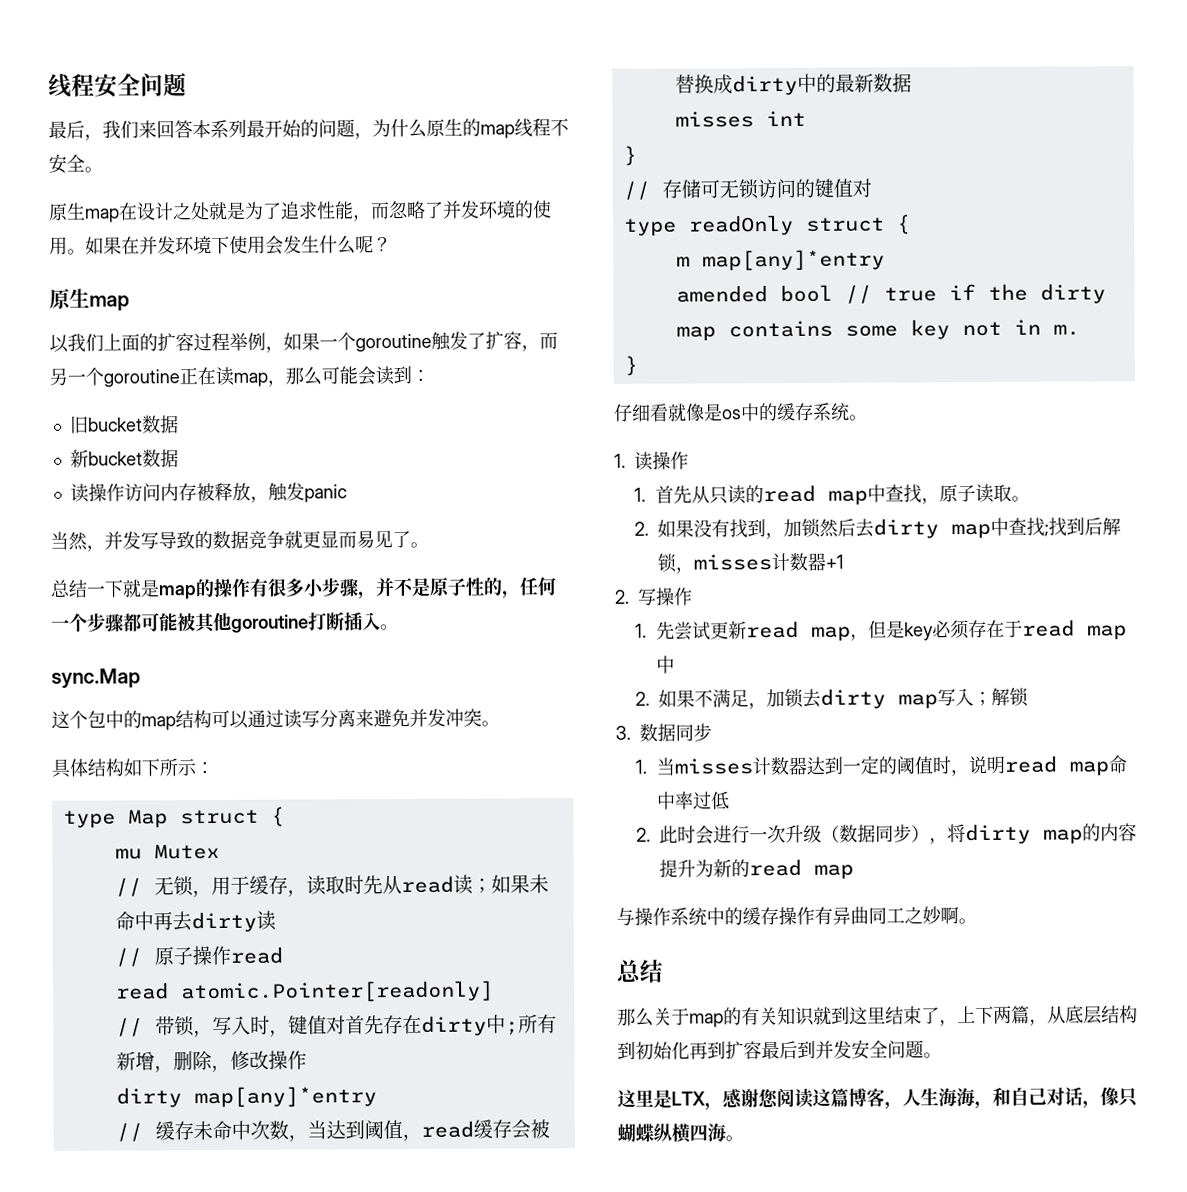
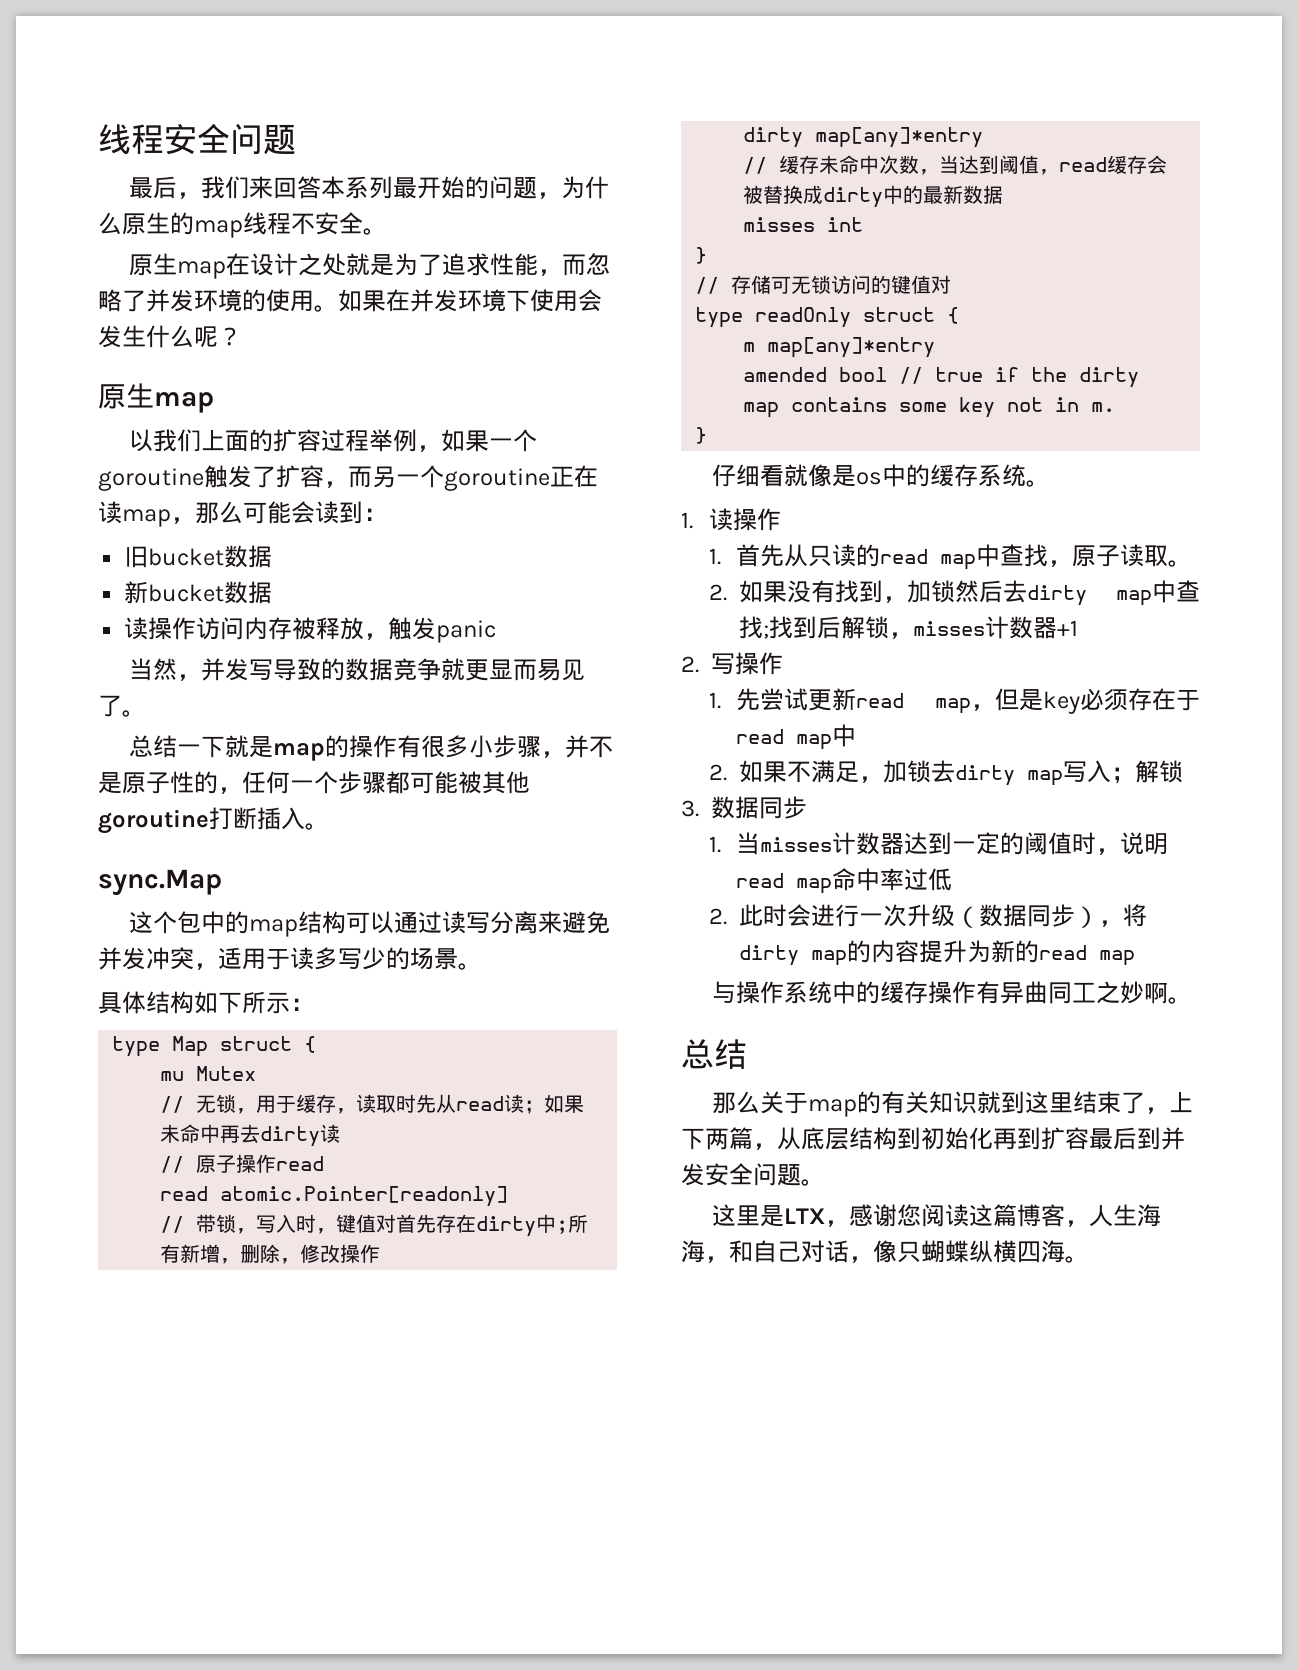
(482, 717) none -> [194,947,458,970] ，适用于读多写少的场景

